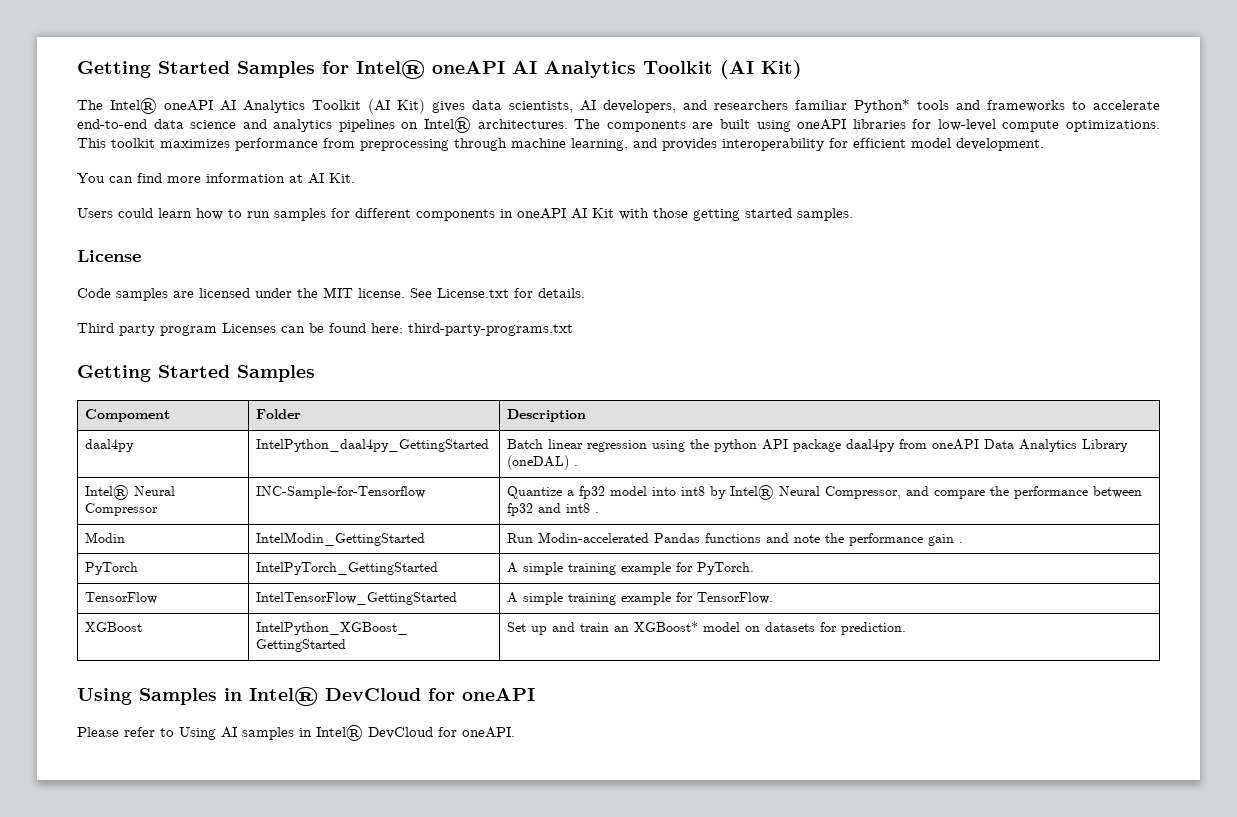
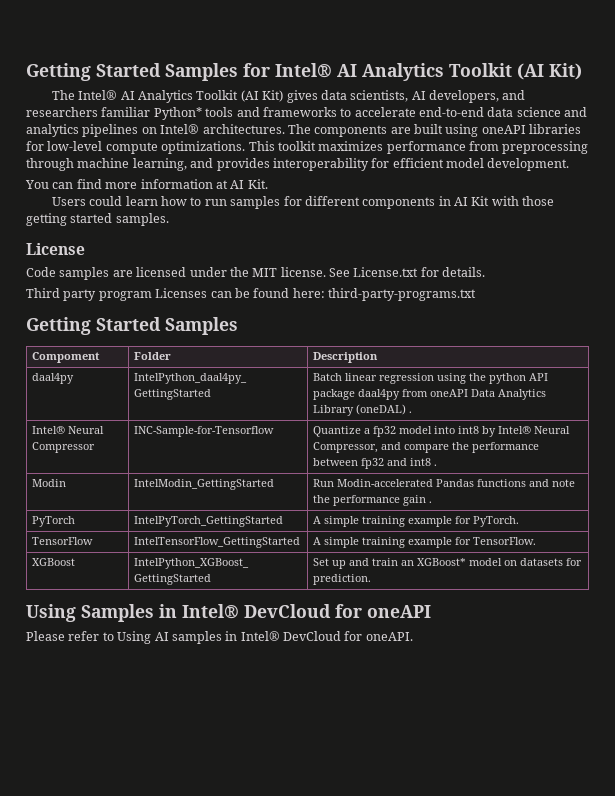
[432,61,505,74] oneAPI -> (332, 70) none
[164,100,213,111] oneAPI -> (118, 95) none
[517,208,566,219] oneAPI -> (451, 201) none

